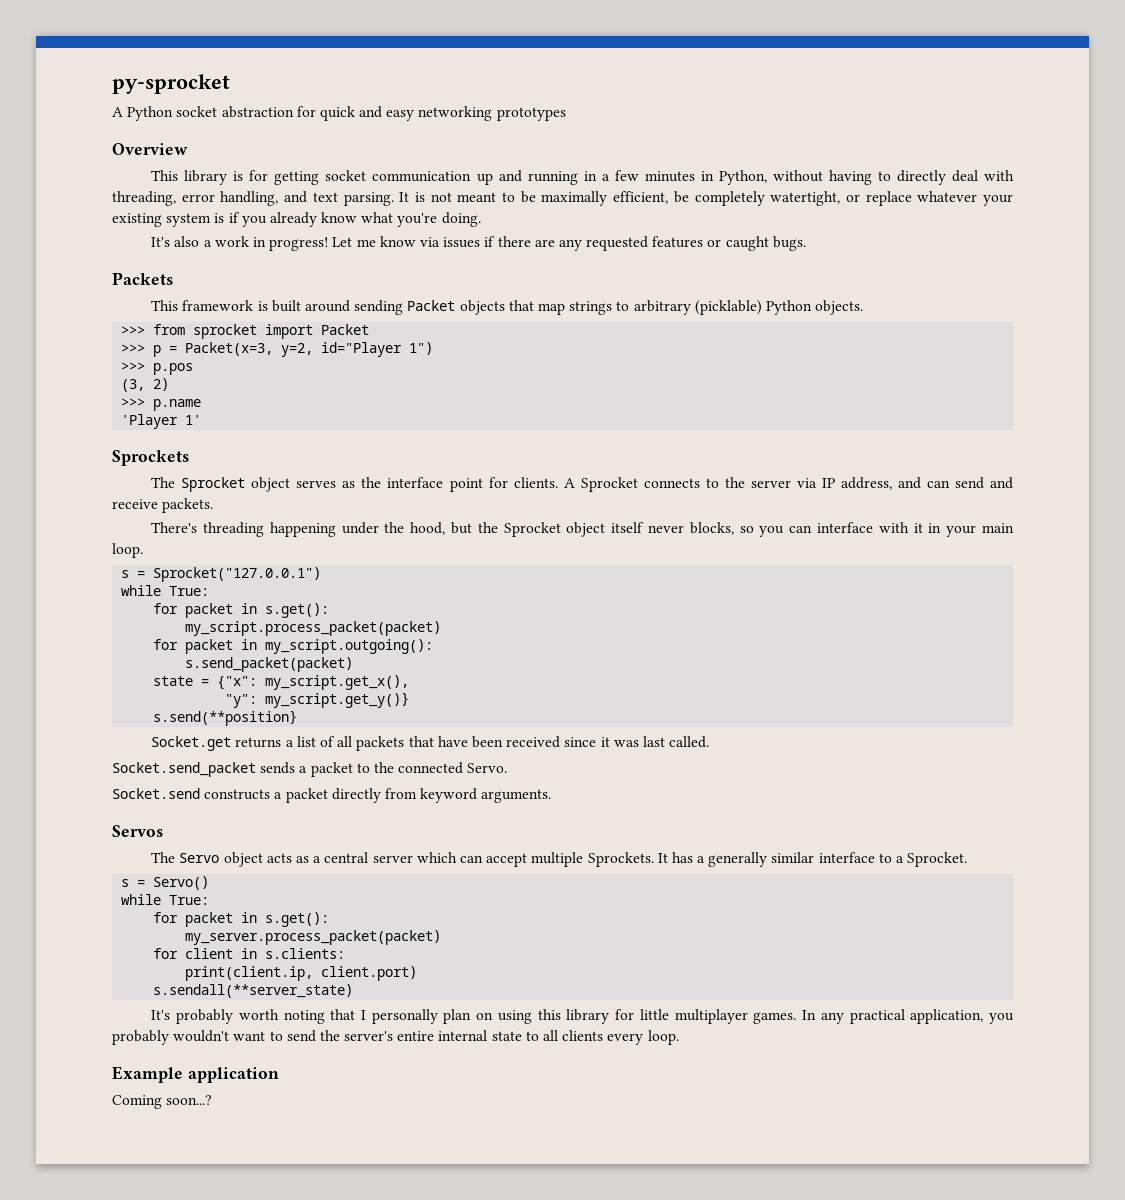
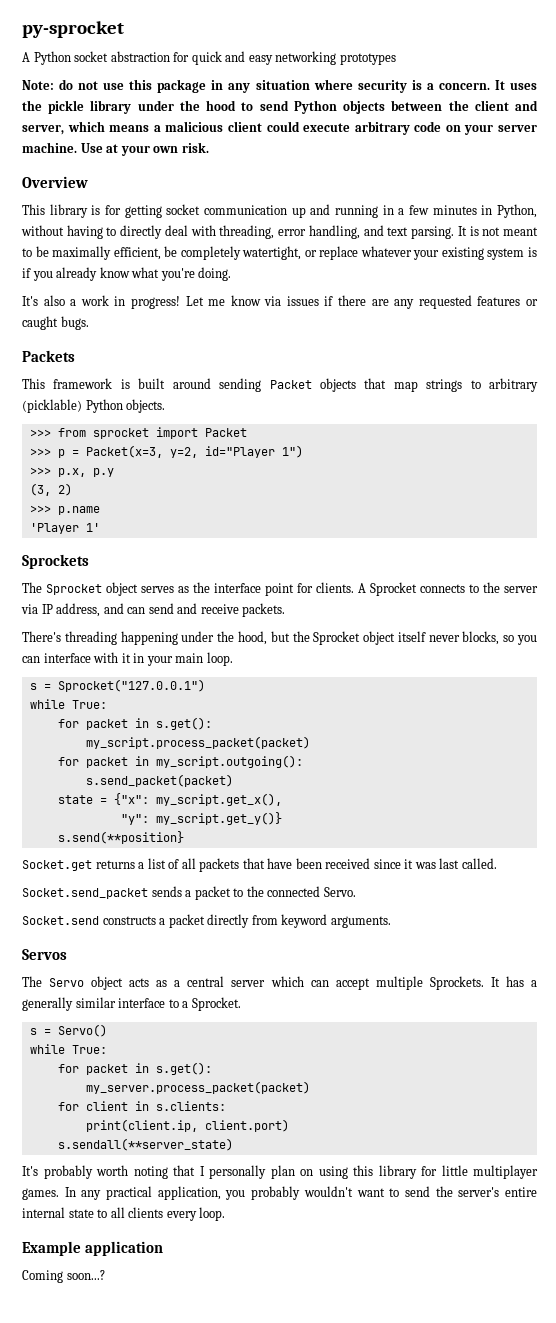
(566, 114) none -> [22,79,537,93] [22,100,538,114] [22,121,537,135] [22,142,209,156] // Note: do not use this package in any situation where security is a concern. It uses the pickle library under the hood to send Python objects between the client and server, which means a malicious client could execute arbitrary code on your server machine. Use at your own risk.
[153,363,194,375] p.pos -> [57,468,114,477] p.x, p.y

